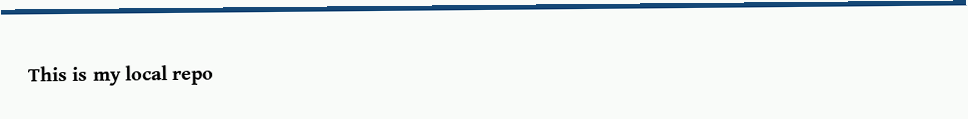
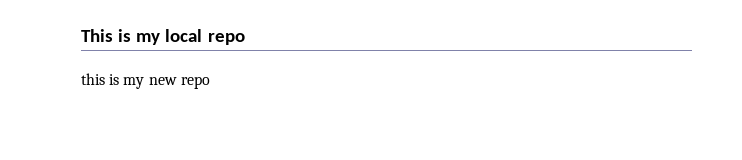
(215, 77) none -> [81,73,210,89] // this is my new repo

